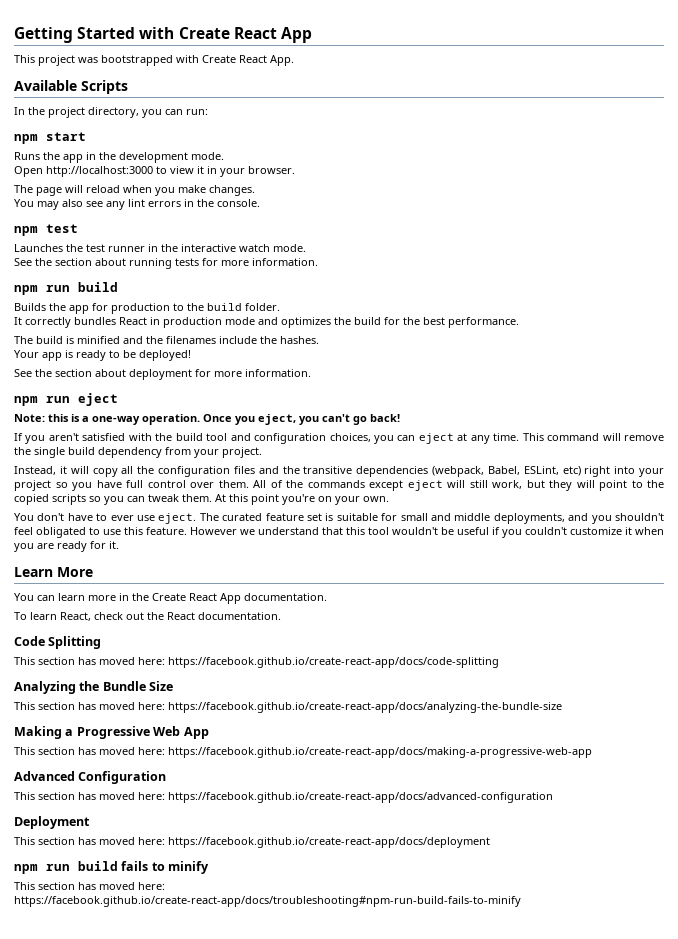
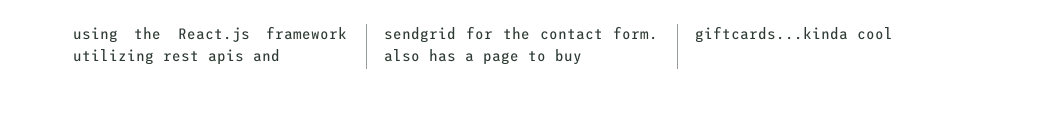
[14,27,312,43] [14,55,294,66] [14,80,128,94] [14,107,208,118] [14,132,86,144] [14,152,224,163] [14,166,295,177] [14,185,255,196] [14,199,260,210] [14,224,78,236] [14,244,306,252] [14,258,318,269] [14,282,118,295] [14,303,280,314] [14,317,519,328] [14,336,319,344] [14,350,191,361] [14,369,311,380] [14,393,118,406] [14,414,400,425] [14,433,664,444] [14,447,262,458] [14,466,664,477] [14,480,664,491] [14,494,389,505] [14,513,664,524] [14,527,664,538] [14,541,119,552] [14,567,93,577] [14,593,327,604] [14,612,281,621] [14,636,102,649] [14,657,499,668] [14,681,174,694] [14,702,562,713] [14,726,209,739] [14,747,592,758] [14,771,167,784] [14,792,553,803] [14,816,90,829] [14,837,490,848] [14,861,210,874] [14,882,165,890] [14,896,521,907] Getting Started with Create React App // This project was bootstrapped with Create React App. // Available Scripts // In the project directory, you can run: // npm start // Runs the app in the development mode. // Open http://localhost:3000 to view it in your browser. // The page will reload when you make changes. // You may also see any lint errors in the console. // npm test // Launches the test runner in the interactive watch mode. // See the section about running tests for more information. // npm run build // Builds the app for production to the build folder. // It correctly bundles React in production mode and optimizes the build for the best performance. // The build is minified and the filenames include the hashes. // Your app is ready to be deployed! // See the section about deployment for more information. // npm run eject // Note: this is a one-way operation. Once you eject, you can't go back! // If you aren't satisfied with the build tool and configuration choices, you can eject at any time. This command will remove the single build dependency from your project. // Instead, it will copy all the configuration files and the transitive dependencies (webpack, Babel, ESLint, etc) right into your project so you have full control over them. All of the commands except eject will still work, but they will point to the copied scripts so you can tweak them. At this point you're on your own. // You don't have to ever use eject. The curated feature set is suitable for small and middle deployments, and you shouldn't feel obligated to use this feature. However we understand that this tool wouldn't be useful if you couldn't customize it when you are ready for it. // Learn More // You can learn more in the Create React App documentation. // To learn React, check out the React documentation. // Code Splitting // This section has moved here: https://facebook.github.io/create-react-app/docs/code-splitting // Analyzing the Bundle Size // This section has moved here: https://facebook.github.io/create-react-app/docs/analyzing-the-bundle-size // Making a Progressive Web App // This section has moved here: https://facebook.github.io/create-react-app/docs/making-a-progressive-web-app // Advanced Configuration // This section has moved here: https://facebook.github.io/create-react-app/docs/advanced-configuration // Deployment // This section has moved here: https://facebook.github.io/create-react-app/docs/deployment // npm run build fails to minify // This section has moved here: https://facebook.github.io/create-react-app/docs/troubleshooting#npm-run-build-fails-to-minify -> [73,26,347,43] [73,49,280,65] [384,26,658,43] [384,49,582,65] [695,26,893,43] using the React.js framework utilizing rest apis and sendgrid for the contact form. also has a page to buy giftcards...kinda cool

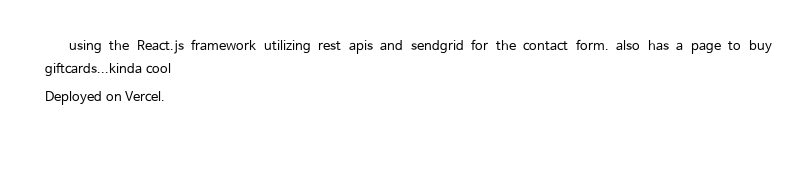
(893, 33) none -> [45,91,166,105] // Deployed on Vercel.

